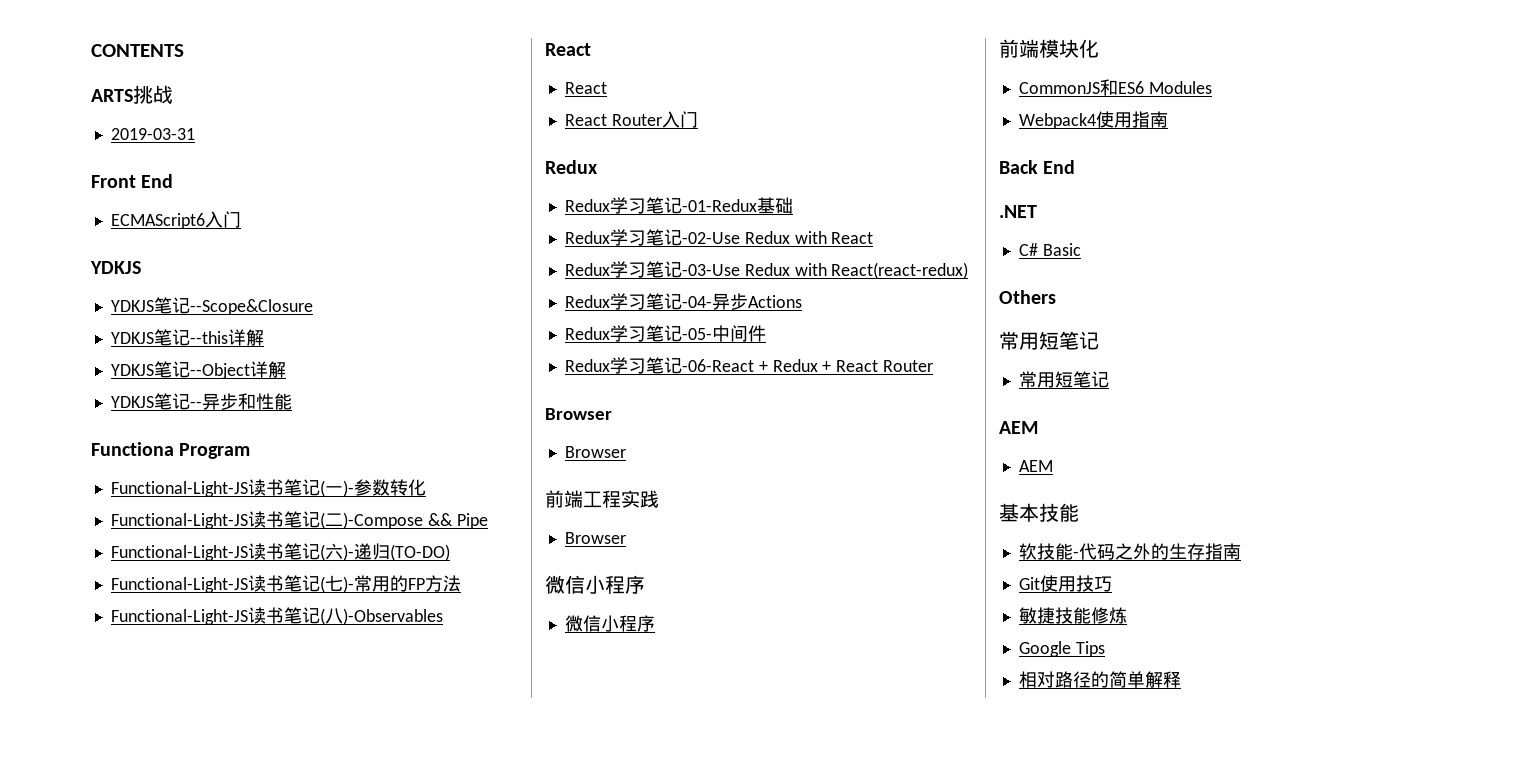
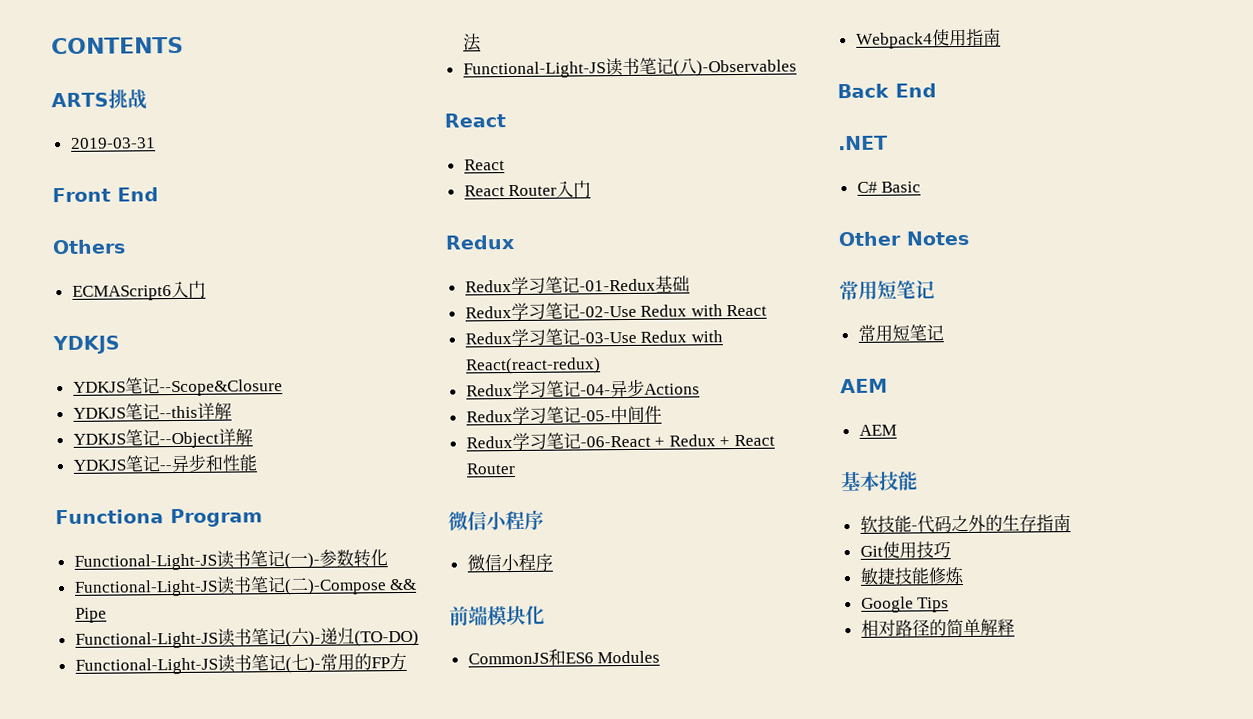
(174, 181) none -> [52,239,126,255] // Others
[545,408,612,420] [564,446,626,458] [545,490,659,508] [564,532,626,544] // Browser // Browser // 前端工程实践 // Browser -> (516, 468) none
[999,290,1056,304] Others -> [838,230,969,247] Other Notes

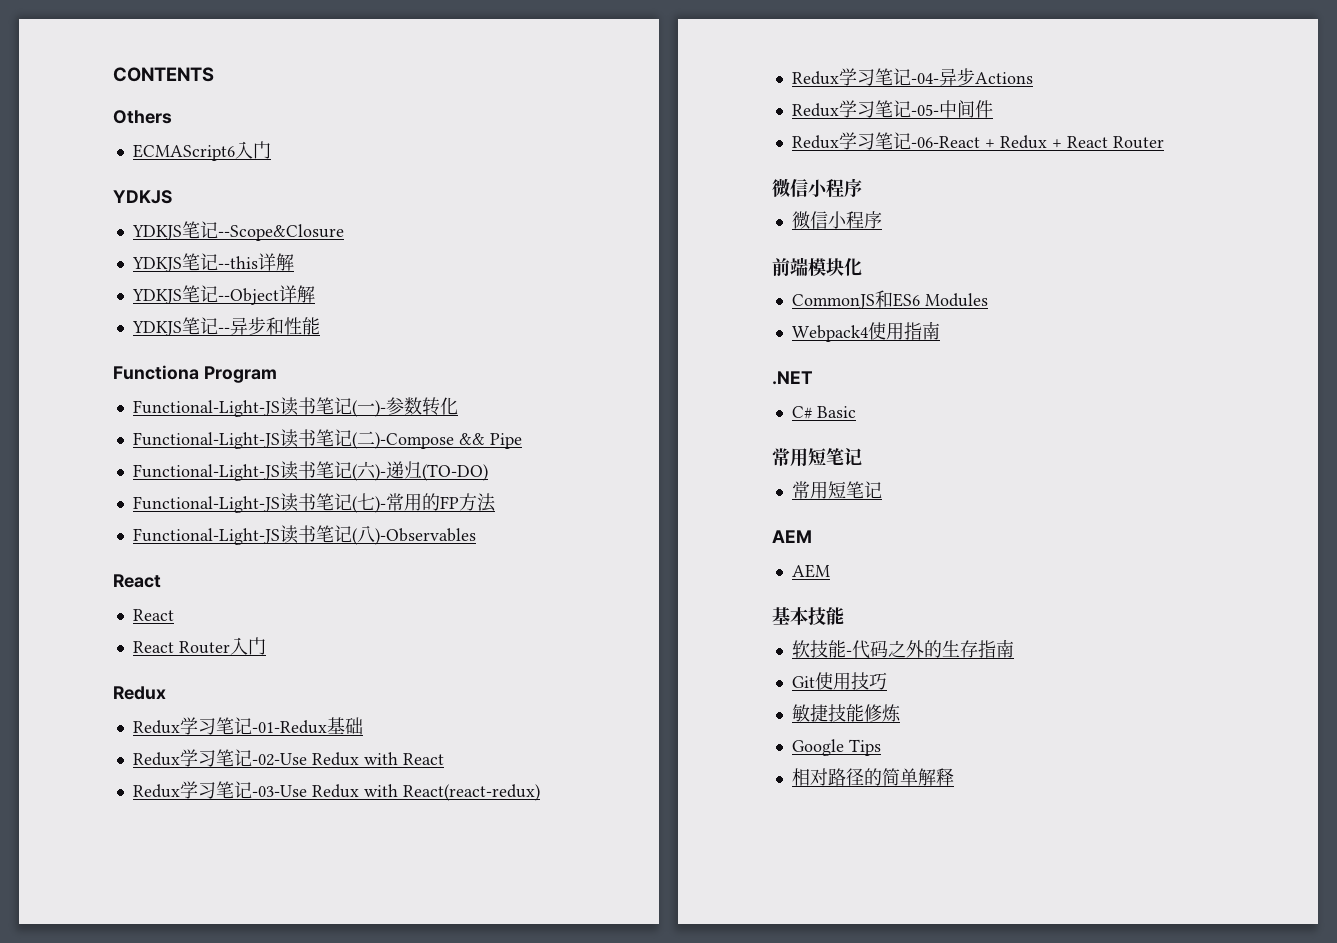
[51,89,147,110] [70,137,156,149] [52,187,159,203] // ARTS挑战 // 2019-03-31 // Front End -> (214, 74) none
[837,83,937,99] // Back End -> (940, 330) none
[838,230,969,247] // Other Notes -> (856, 412) none

